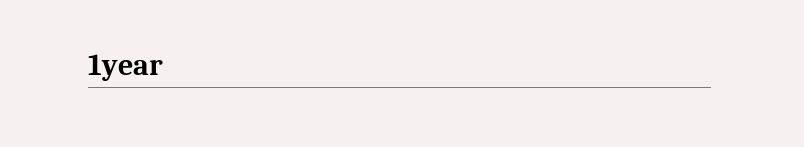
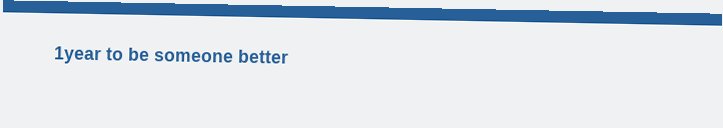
(163, 67) none -> [106,47,289,64] to be someone better

